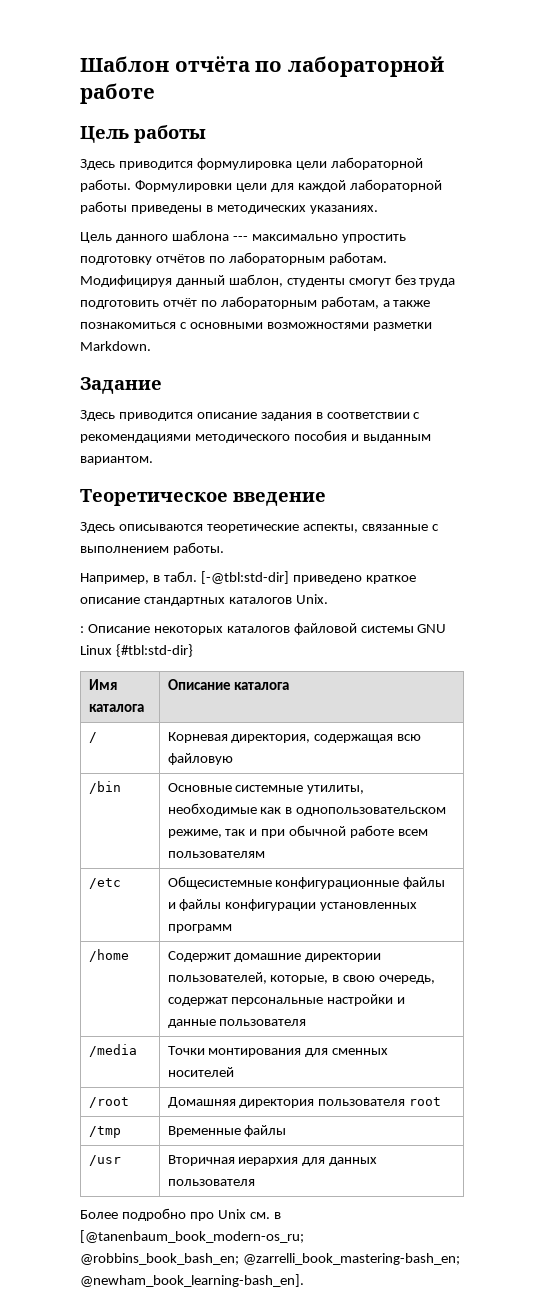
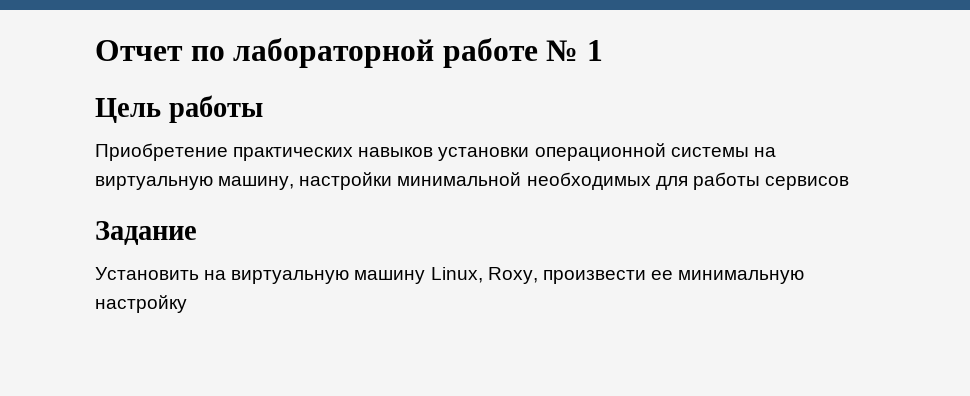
[80,56,250,72] Шаблон отчёта -> [95,40,183,61] Отчет
(155, 93) none -> [546,40,603,61] № 1
[80,157,423,170] [80,179,442,192] [80,201,378,214] [80,230,406,243] [80,252,387,265] [80,274,456,287] [80,296,431,309] [80,322,432,331] [80,341,151,351] [80,377,162,394] [80,410,421,421] [80,430,431,443] [80,456,153,465] [80,489,326,506] [80,522,439,533] [80,542,224,555] [80,571,416,584] [80,594,328,606] [80,623,447,635] [80,644,193,657] [88,679,117,690] [88,704,144,712] [167,679,290,690] [88,732,97,743] [167,732,422,743] [167,753,233,765] [88,781,121,794] [167,783,365,794] [167,803,447,816] [167,825,429,838] [167,851,265,858] [88,878,121,889] [167,876,446,889] [167,899,418,911] [167,924,232,933] [88,949,129,962] [167,951,382,962] [167,972,436,984] [167,994,406,1006] [167,1019,307,1028] [88,1044,137,1057] [167,1046,389,1057] [167,1067,234,1077] [88,1097,129,1108] [167,1097,442,1108] [88,1126,121,1138] [167,1125,287,1137] [88,1155,121,1166] [167,1155,378,1166] [167,1179,255,1186] [80,1208,281,1221] [80,1230,304,1243] [80,1253,460,1265] [80,1274,304,1287] Здесь приводится формулировка цели лабораторной работы. Формулировки цели для каждой лабораторной работы приведены в методических указаниях. // Цель данного шаблона --- максимально упростить подготовку отчётов по лабораторным работам. Модифицируя данный шаблон, студенты смогут без труда подготовить отчёт по лабораторным работам, а также познакомиться с основными возможностями разметки Markdown. // Задание // Здесь приводится описание задания в соответствии с рекомендациями методического пособия и выданным вариантом. // Теоретическое введение // Здесь описываются теоретические аспекты, связанные с выполнением работы. // Например, в табл. [-@tbl:std-dir] приведено краткое описание стандартных каталогов Unix. // : Описание некоторых каталогов файловой системы GNU Linux {#tbl:std-dir} // Имя каталога | Описание каталога // / | Корневая директория, содержащая всю файловую // /bin | Основные системные утилиты, необходимые как в однопользовательском режиме, так и при обычной работе всем пользователям // /etc | Общесистемные конфигурационные файлы и файлы конфигурации установленных программ // /home | Содержит домашние директории пользователей, которые, в свою очередь, содержат персональные настройки и данные пользователя // /media | Точки монтирования для сменных носителей // /root | Домашняя директория пользователя root // /tmp | Временные файлы // /usr | Вторичная иерархия для данных пользователя // Более подробно про Unix см. в [@tanenbaum_book_modern-os_ru; @robbins_book_bash_en; @zarrelli_book_mastering-bash_en; @newham_book_learning-bash_en]. -> [95,143,776,161] [95,172,849,190] [95,221,197,245] [95,267,805,284] [95,295,187,313] Приобретение практических навыков установки операционной системы на виртуальную машину, настройки минимальной необходимых для работы сервисов // Задание // Установить на виртуальную машину Linux, Roxy, произвести ее минимальную настройку

